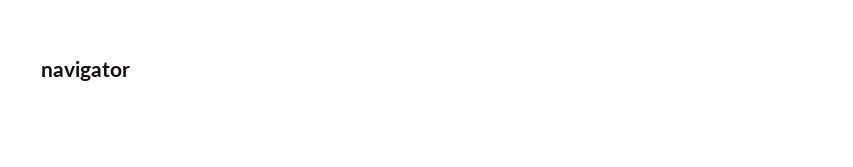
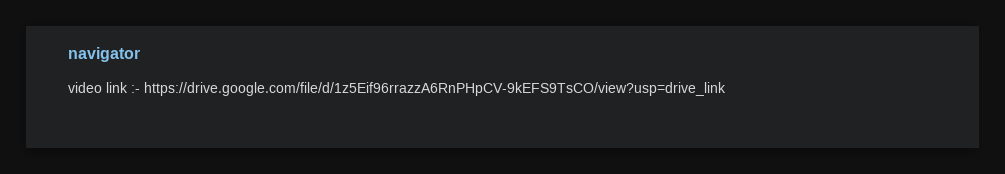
(130, 71) none -> [68,82,726,96] // video link :- https://drive.google.com/file/d/1z5Eif96rrazzA6RnPHpCV-9kEFS9TsCO/view?usp=drive_link

